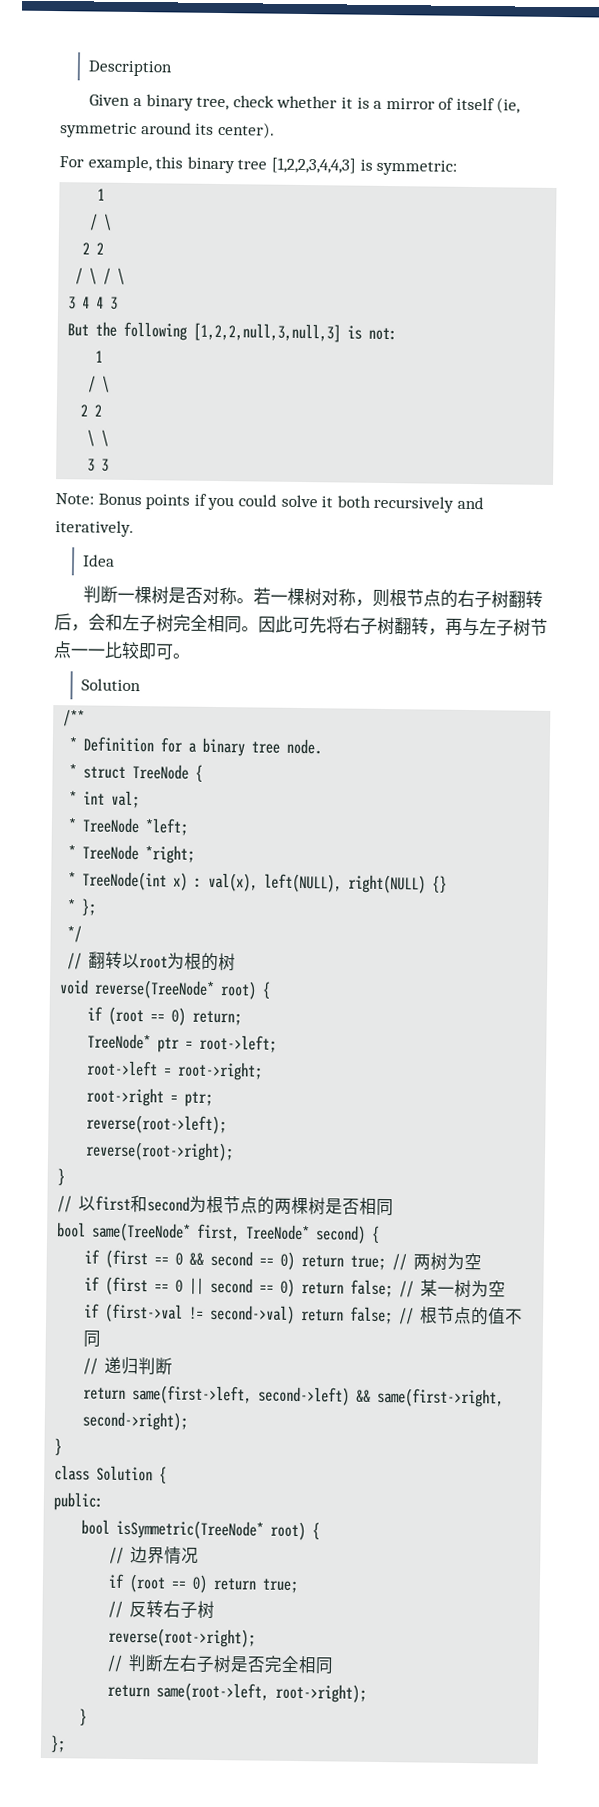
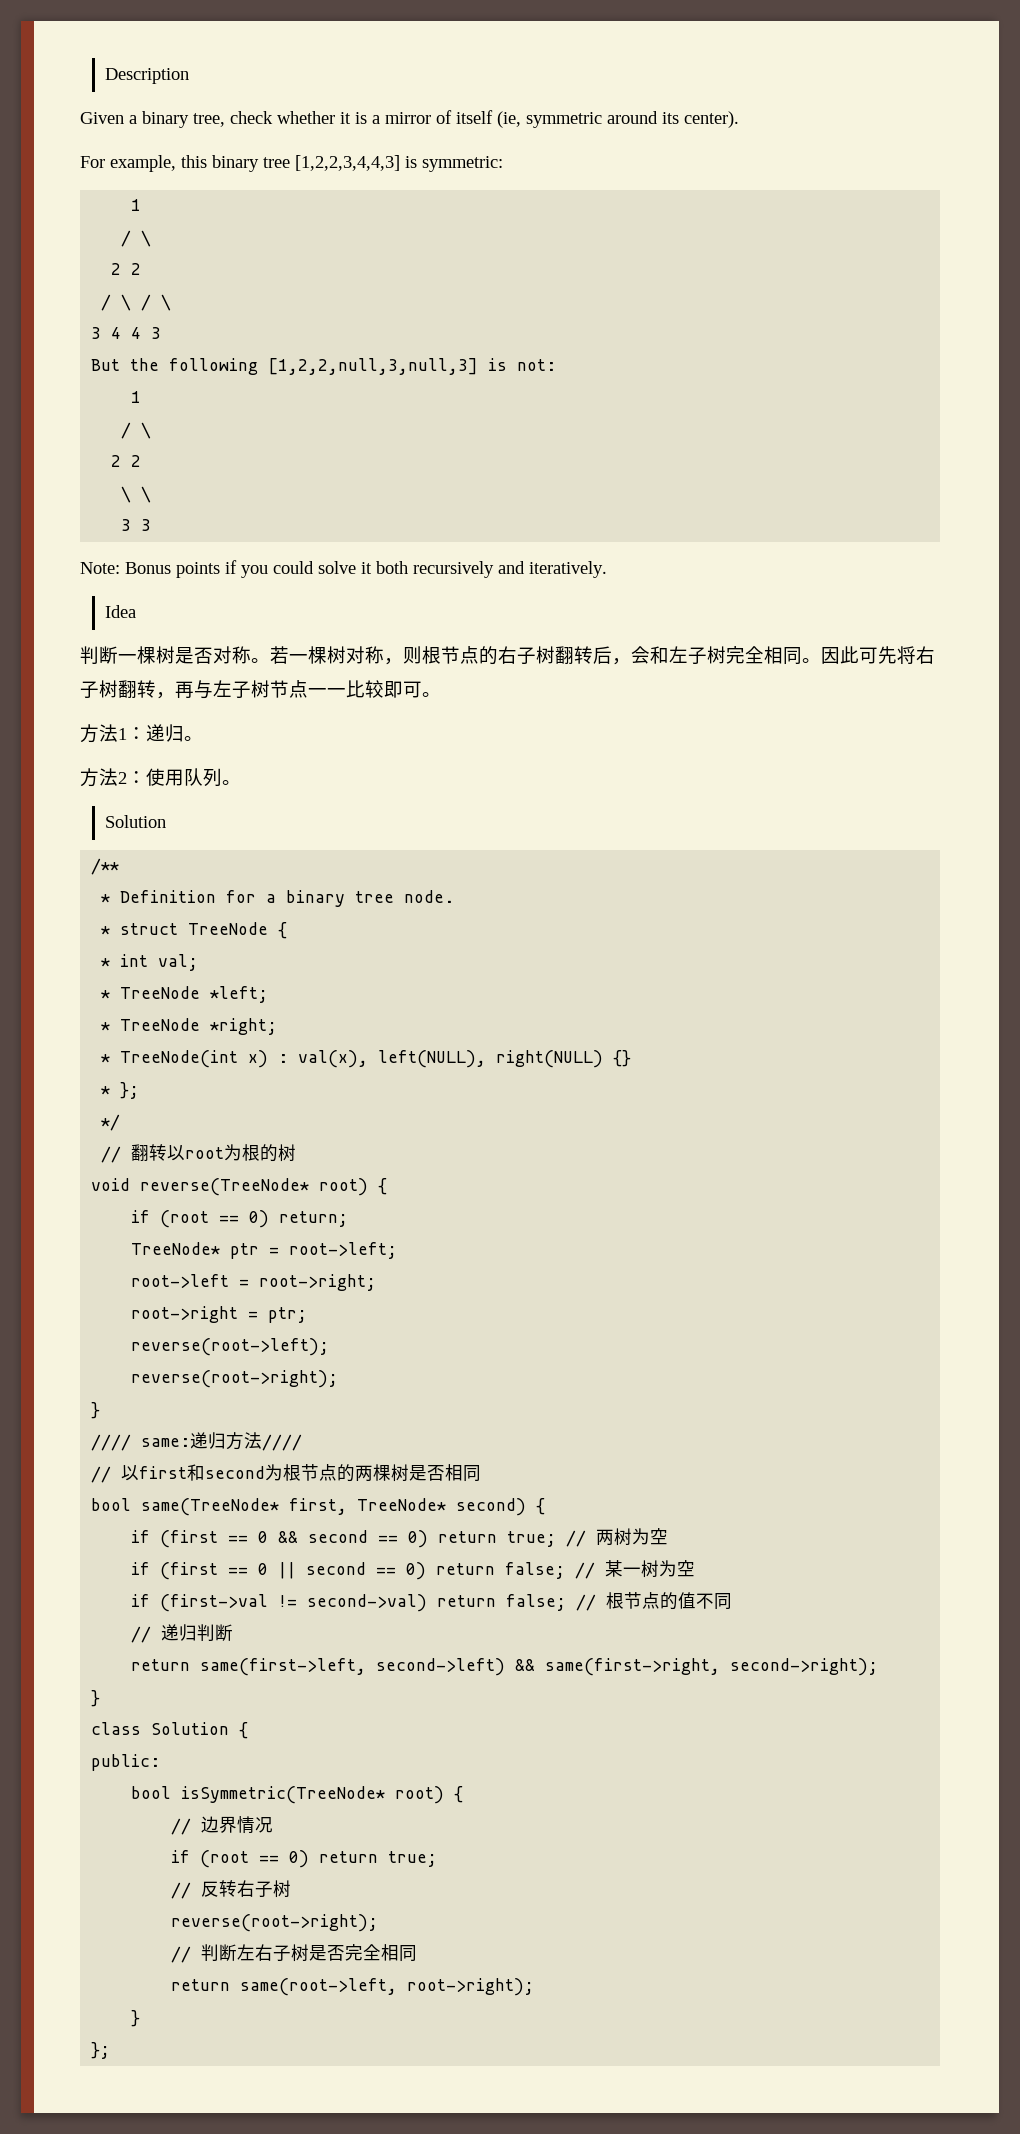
(190, 656) none -> [80,724,203,743] [80,768,241,787] // 方法1：递归。 // 方法2：使用队列。
(66, 1177) none -> [91,1432,303,1451] // //// same:递归方法////

